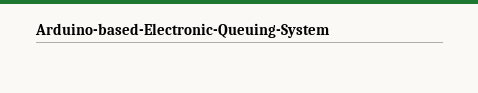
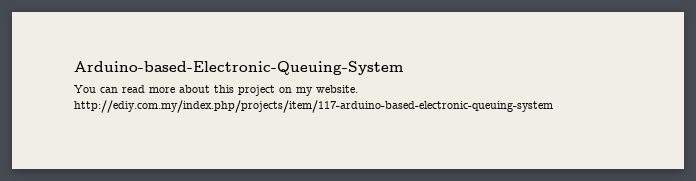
(330, 30) none -> [74,85,358,96] [74,100,553,113] // You can read more about this project on my website. http://ediy.com.my/index.php/projects/item/117-arduino-based-electronic-queuing-system

